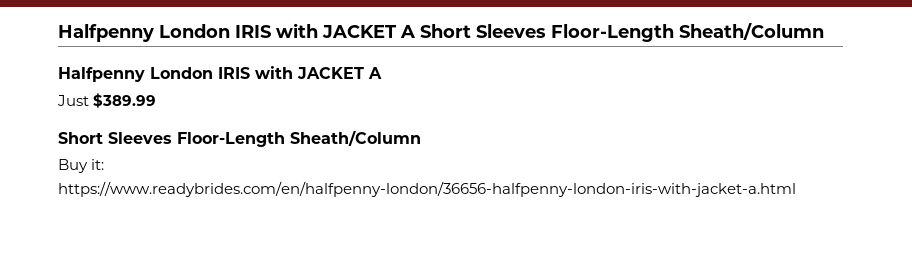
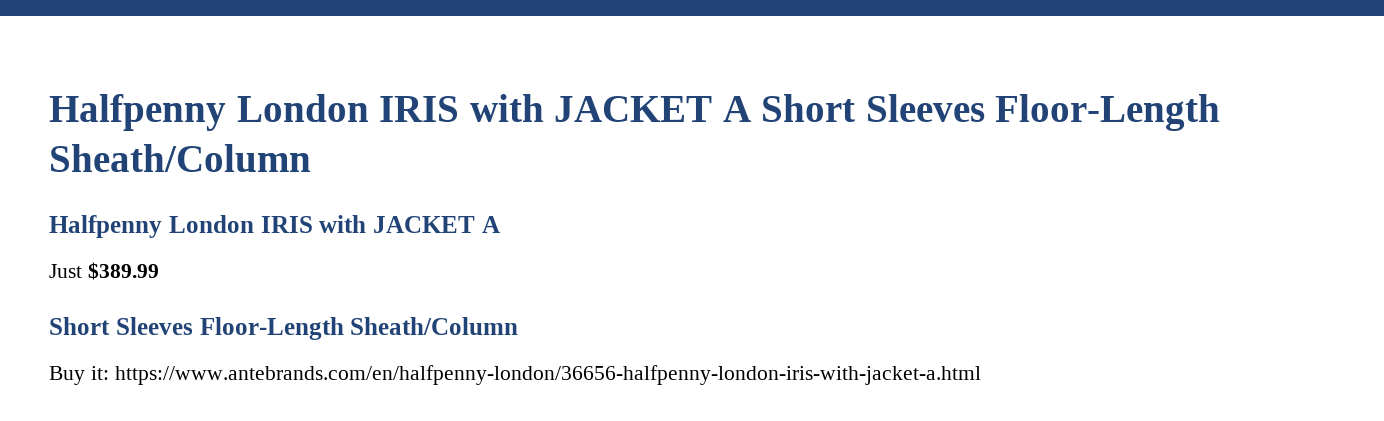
[58,181,796,197] https://www.readybrides.com/en/halfpenny-london/36656-halfpenny-london-iris-with-jacket-a.html -> [114,365,981,385] https://www.antebrands.com/en/halfpenny-london/36656-halfpenny-london-iris-with-jacket-a.html

